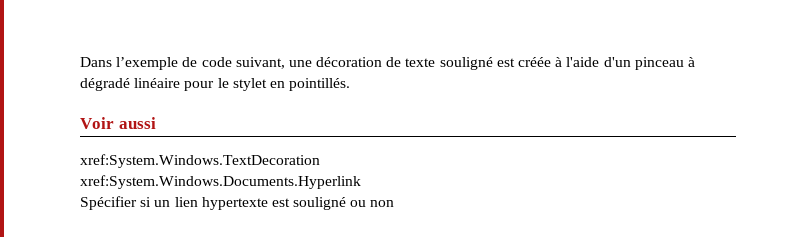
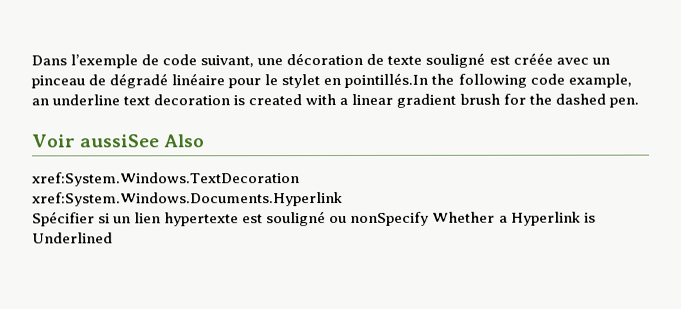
[555,57,695,70] à l'aide d'un pinceau à -> [555,57,610,65] [31,74,107,89] avec un pinceau de
[289,78,351,91] pointillés. -> [344,72,632,88] [31,93,639,108] pointillés.In the following code example, an underline text decoration is created with a linear gradient brush for the dashed pen.
[118,117,156,129] aussi -> [79,134,205,148] aussiSee Also
[370,200,395,207] non -> [350,211,596,226] [32,232,113,244] nonSpecify Whether a Hyperlink is Underlined

